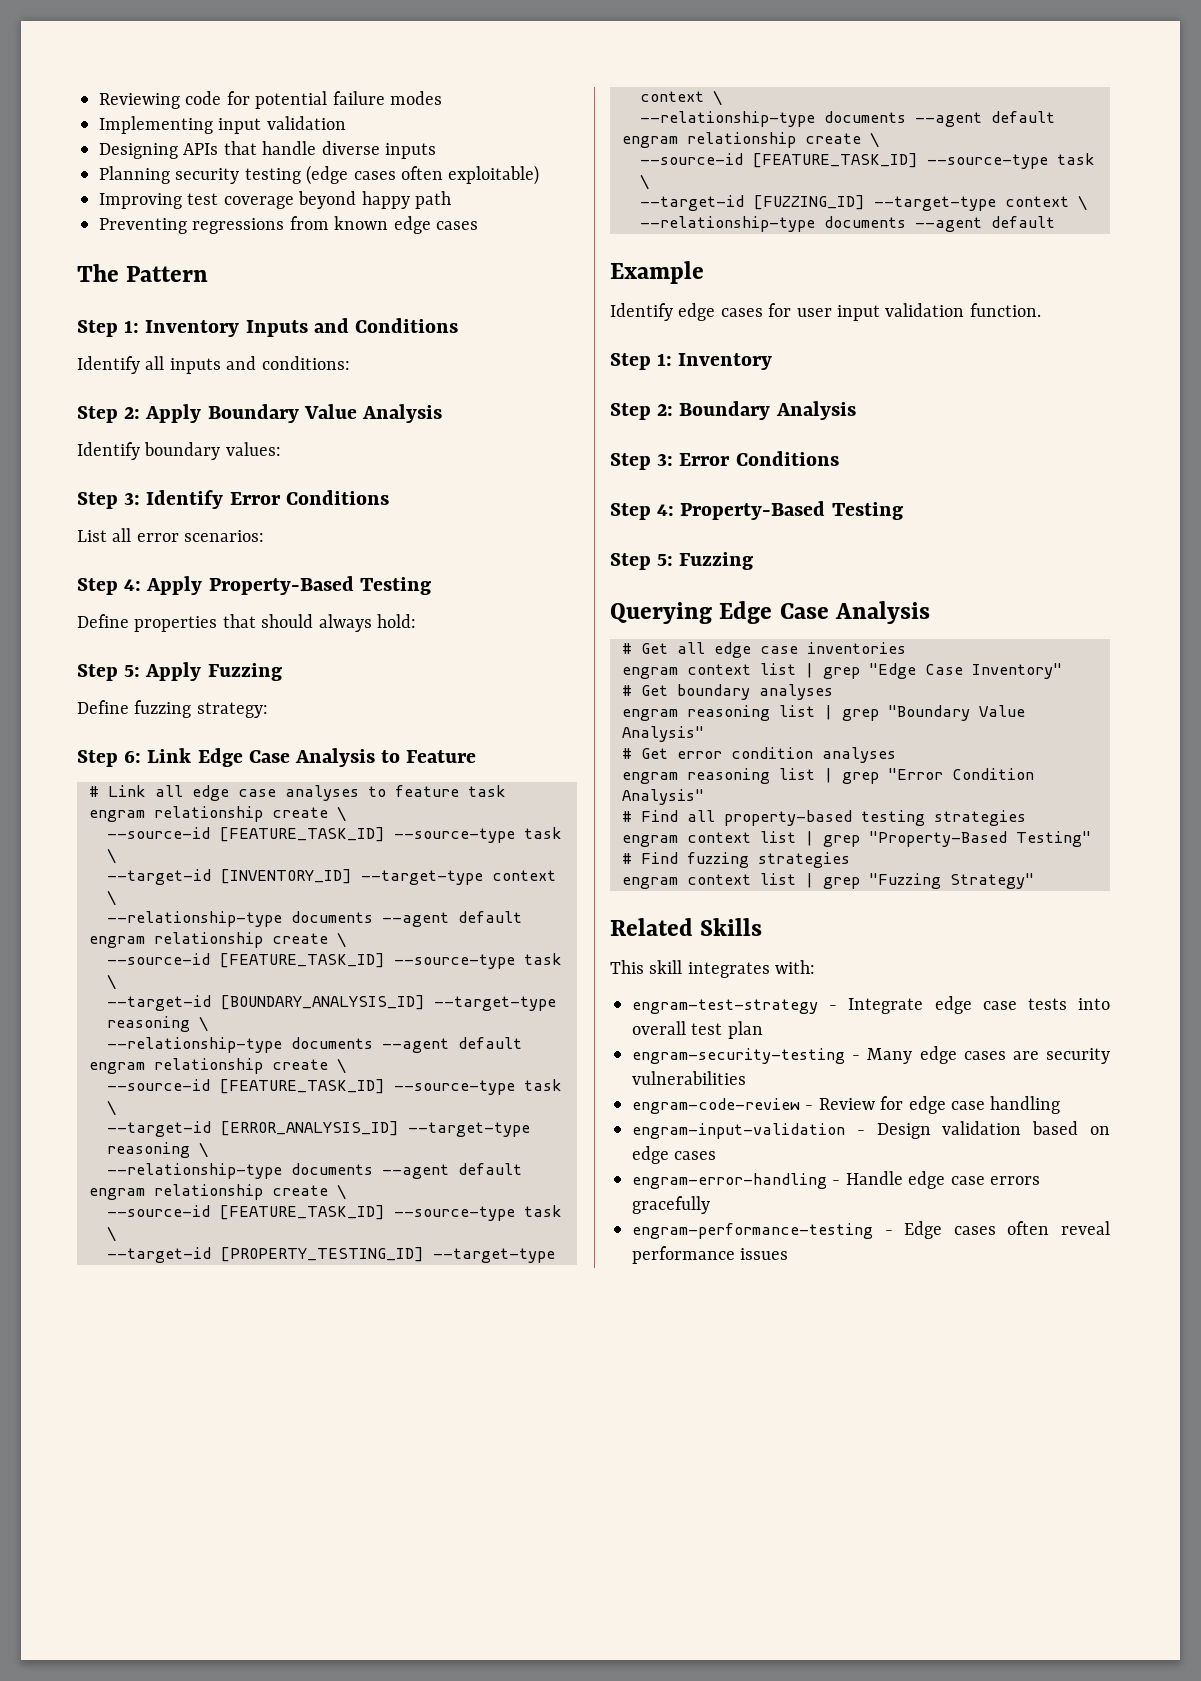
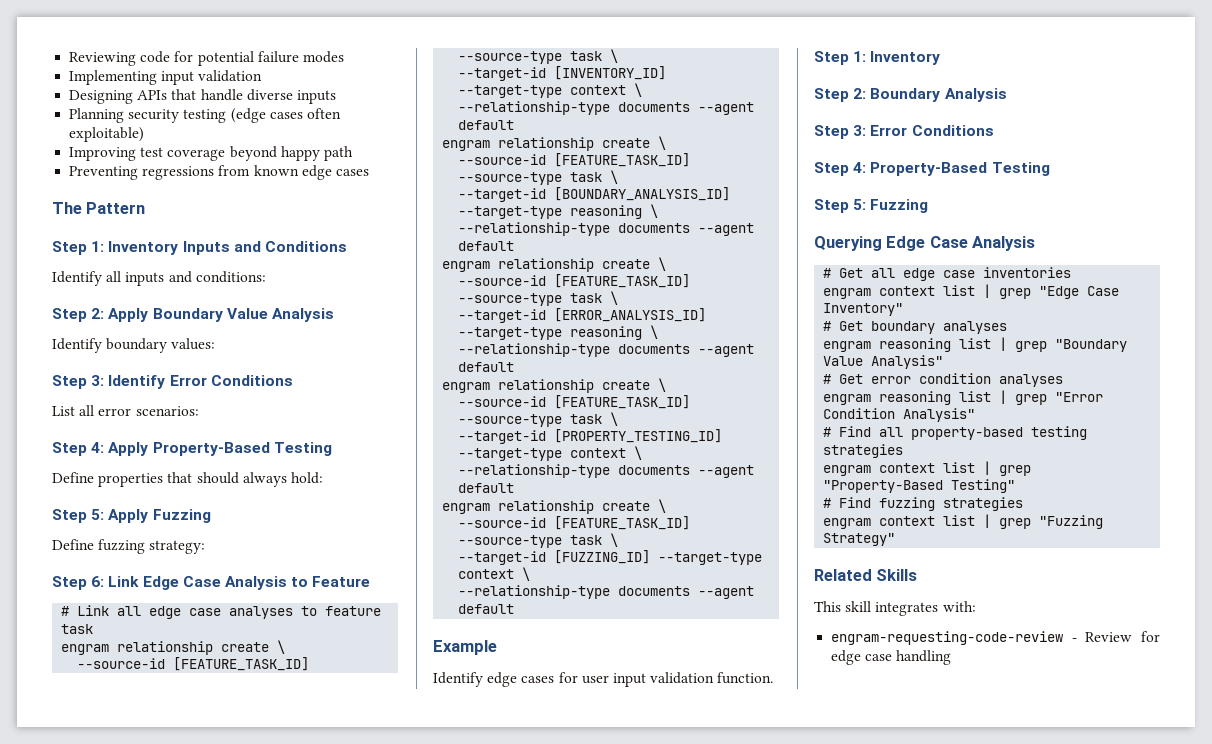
[632,996,1110,1014] [632,1021,763,1039] [632,1046,1110,1064] [632,1071,746,1085] [632,1098,800,1114] engram-test-strategy - Integrate edge case tests into overall test plan // engram-security-testing - Many edge cases are security vulnerabilities // engram-code-review -> [831,631,1064,645] engram-requesting-code-review
[632,1121,1110,1139] [632,1146,717,1164] [632,1171,1040,1189] [632,1196,710,1214] [632,1221,1110,1239] [632,1246,789,1264] // engram-input-validation - Design validation based on edge cases // engram-error-handling - Handle edge case errors gracefully // engram-performance-testing - Edge cases often reveal performance issues -> (952, 657) none

